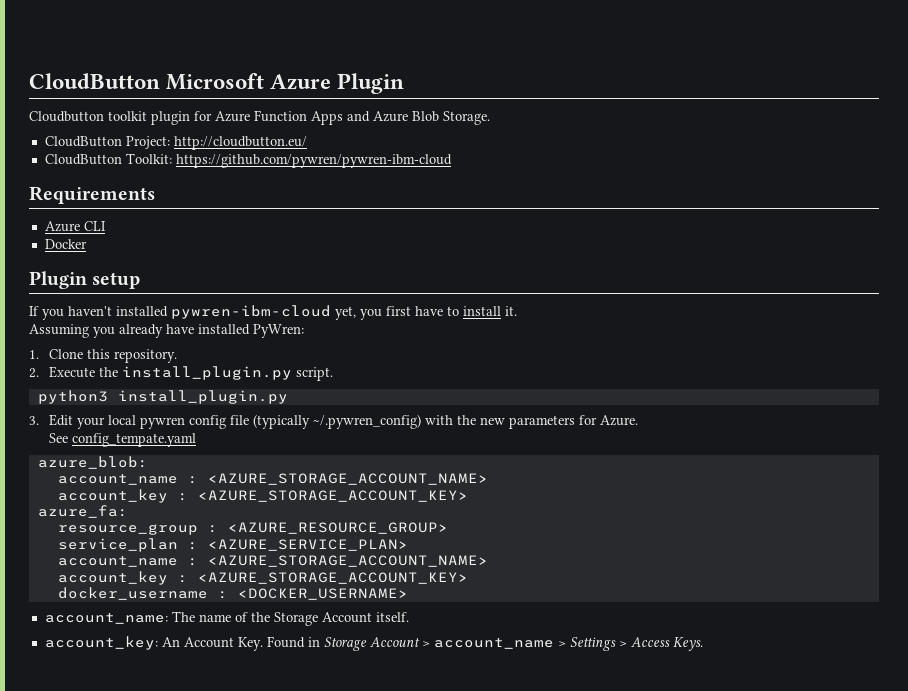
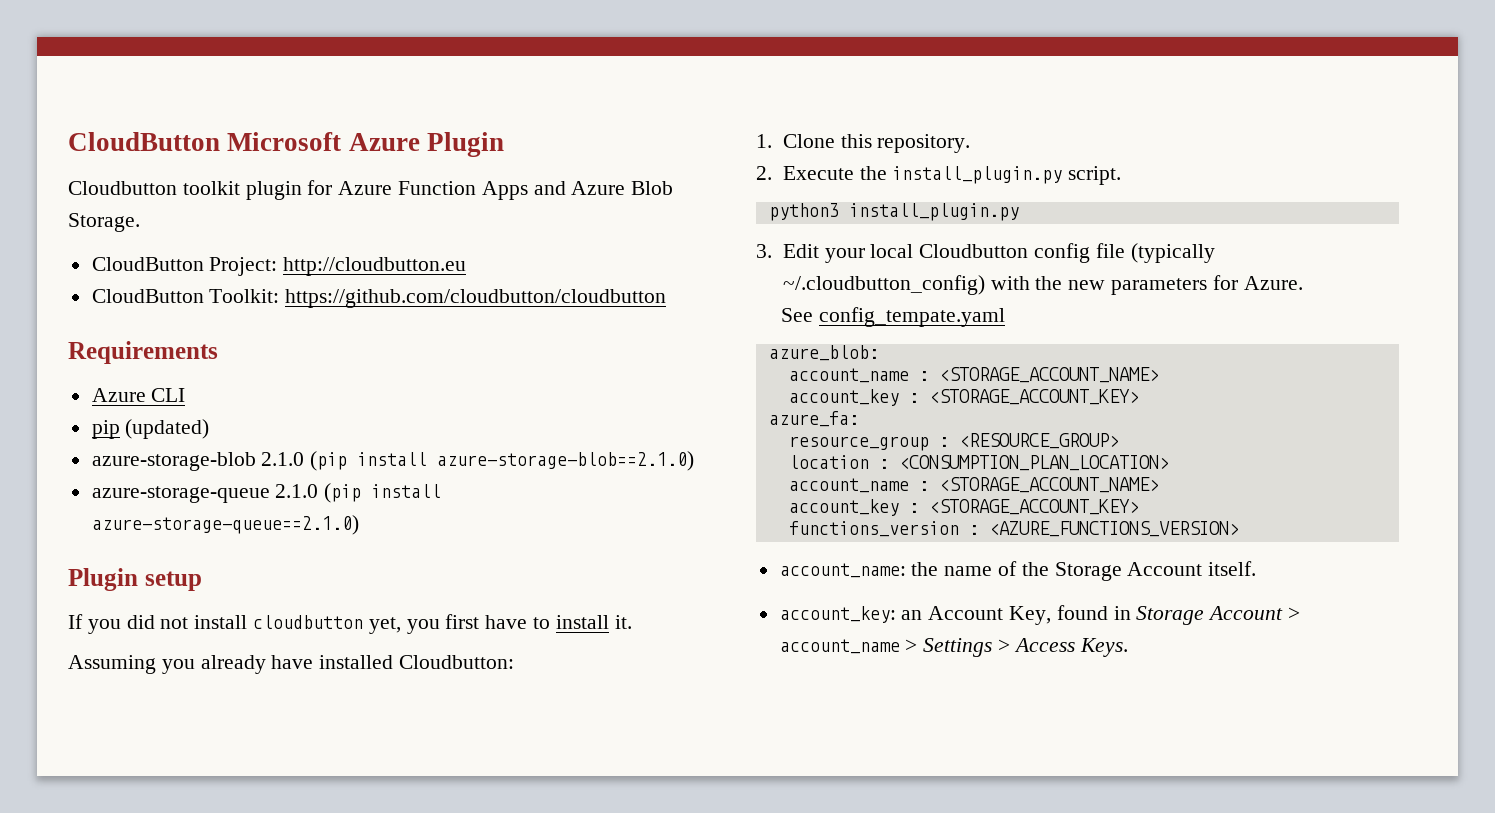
[173,136,307,150] http://cloudbutton.eu/ -> [283,257,467,276] http://cloudbutton.eu
[175,154,452,168] https://github.com/pywren/pywren-ibm-cloud -> [285,289,667,308] https://github.com/cloudbutton/cloudbutton
[44,239,87,249] Docker -> [91,419,210,439] [91,451,695,471] [91,483,442,503] [91,515,359,535] pip (updated) // azure-storage-blob 2.1.0 (pip install azure-storage-blob==2.1.0) // azure-storage-queue 2.1.0 (pip install azure-storage-queue==2.1.0)
[68,305,331,319] haven't installed pywren-ibm-cloud -> [126,615,364,629] did not install cloudbutton
[253,324,304,338] PyWren: -> [399,655,515,669] Cloudbutton:
[139,417,185,429] pywren -> [919,244,1029,258] Cloudbutton
[312,414,421,429] ~/.pywren_config) -> [782,275,985,295] ~/.cloudbutton_config)
[207,473,488,485] [57,489,468,503] <AZURE_STORAGE_ACCOUNT_NAME> // account_key : <AZURE_STORAGE_ACCOUNT_KEY> -> [938,367,1159,383] [788,389,1139,406] <STORAGE_ACCOUNT_NAME> // account_key : <STORAGE_ACCOUNT_KEY>
[227,522,448,534] [57,538,408,552] [57,555,488,567] [57,571,468,585] [57,587,408,600] <AZURE_RESOURCE_GROUP> // service_plan : <AZURE_SERVICE_PLAN> // account_name : <AZURE_STORAGE_ACCOUNT_NAME> // account_key : <AZURE_STORAGE_ACCOUNT_KEY> // docker_username : <DOCKER_USERNAME> -> [958,433,1119,449] [788,455,1169,471] [788,477,1159,493] [788,499,1139,516] [788,521,1239,537] <RESOURCE_GROUP> // location : <CONSUMPTION_PLAN_LOCATION> // account_name : <STORAGE_ACCOUNT_NAME> // account_key : <STORAGE_ACCOUNT_KEY> // functions_version : <AZURE_FUNCTIONS_VERSION>
[171,611,195,622] The -> [911,562,939,576] the
[161,636,305,651] An Account Key. Found -> [901,605,1108,625] an Account Key, found

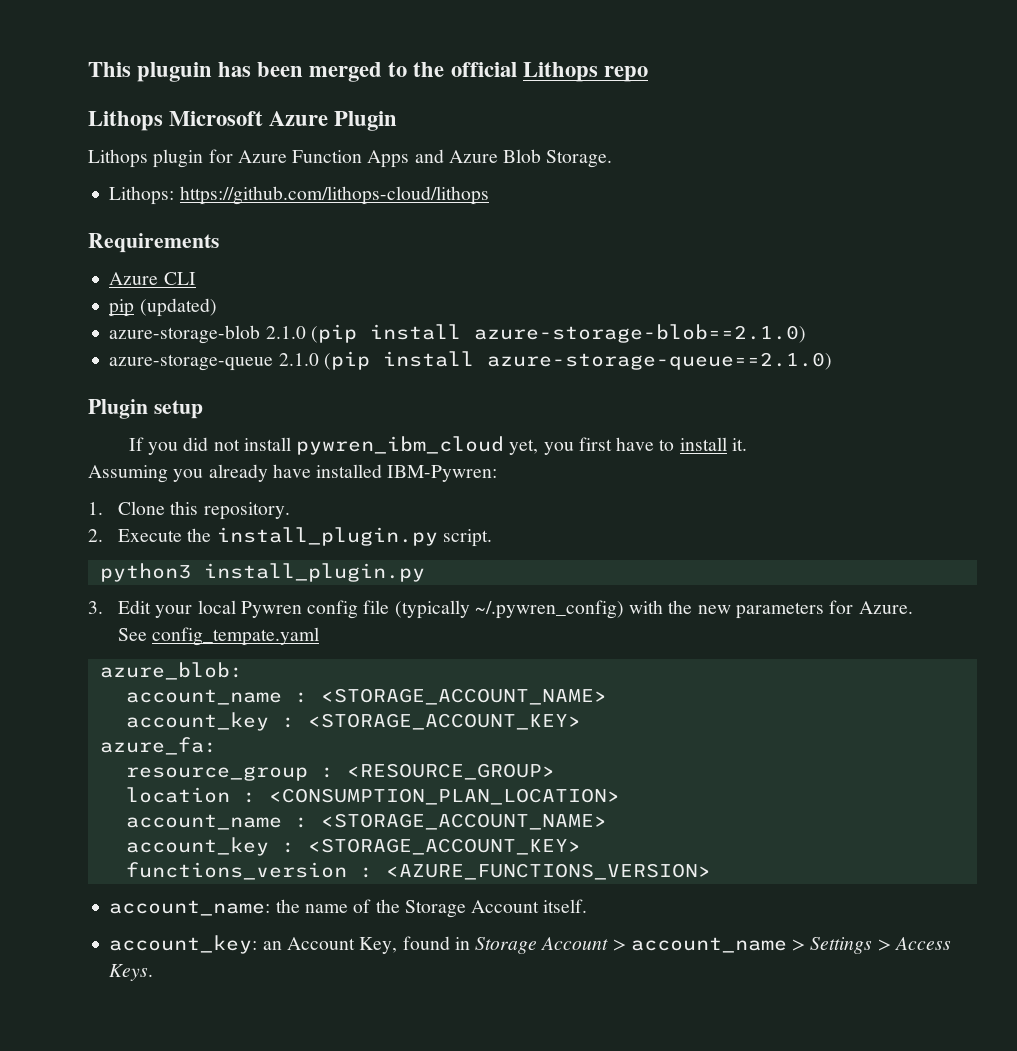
[68,132,220,151] CloudButton -> [88,62,648,82] [88,111,163,131] This pluguin has been merged to the official Lithops repo // Lithops
[68,181,240,195] Cloudbutton toolkit -> [88,149,148,168] Lithops
[91,257,467,276] [91,289,667,308] CloudButton Project: http://cloudbutton.eu // CloudButton Toolkit: https://github.com/cloudbutton/cloudbutton -> [109,186,489,205] Lithops: https://github.com/lithops-cloud/lithops
[253,615,364,629] cloudbutton -> [296,436,505,455] pywren_ibm_cloud
[399,655,515,669] Cloudbutton: -> [387,465,498,482] IBM-Pywren:
[919,244,1029,258] Cloudbutton -> [240,601,302,618] Pywren
[782,275,985,295] ~/.cloudbutton_config) -> [474,600,624,619] ~/.pywren_config)

